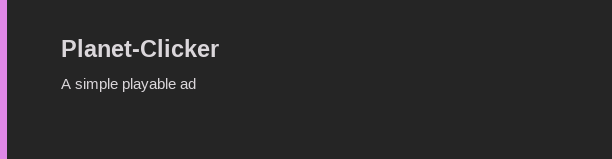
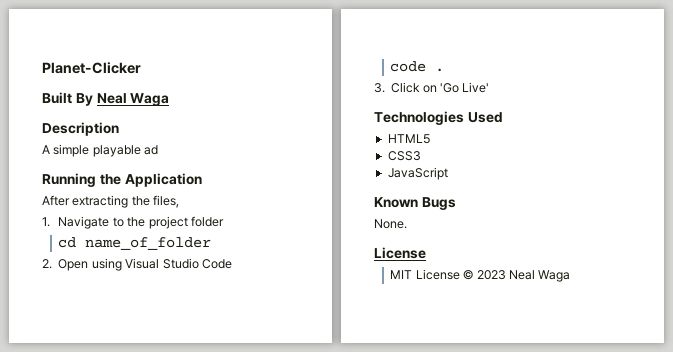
(219, 48) none -> [42,92,170,106] [42,122,119,136] // Built By Neal Waga // Description
(197, 83) none -> [42,173,202,187] [42,195,180,208] [42,216,224,229] [58,237,212,250] [42,258,232,271] [390,61,445,72] [374,82,490,93] [374,111,503,125] [387,134,430,144] [387,151,421,161] [387,167,448,180] [374,197,456,210] [374,219,407,229] [374,247,426,259] [390,269,571,282] // Running the Application // After extracting the files, // 1. Navigate to the project folder // cd name_of_folder // 2. Open using Visual Studio Code // code . // 3. Click on 'Go Live' // Technologies Used // HTML5 // CSS3 // JavaScript // Known Bugs // None. // License // MIT License © 2023 Neal Waga

